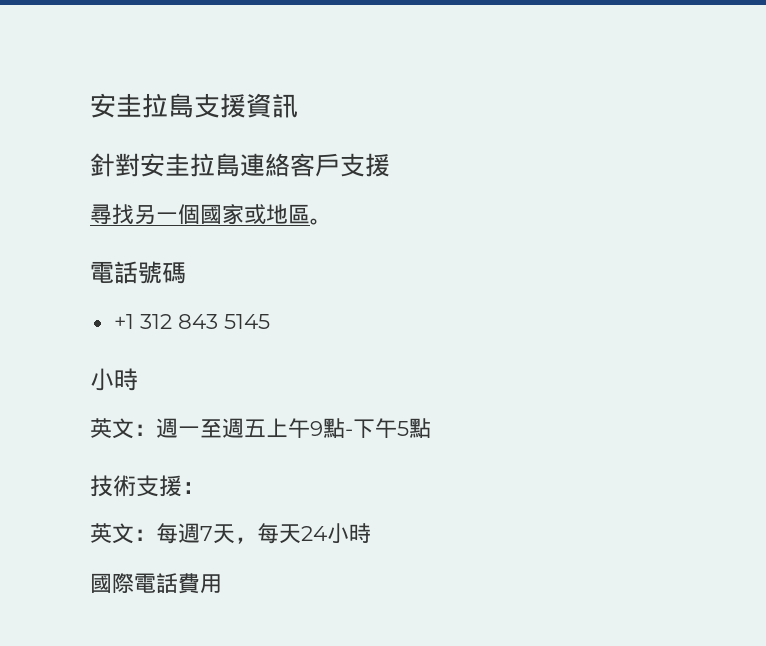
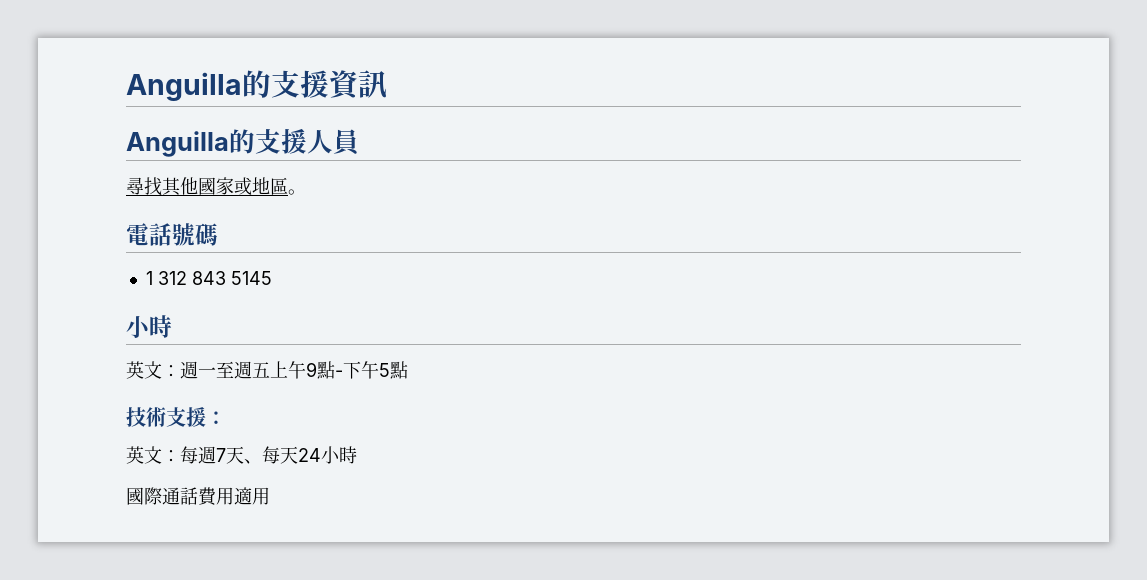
[90,93,194,118] 安圭拉島 -> [126,70,271,102] Anguilla的
[90,153,390,177] 針對安圭拉島連絡客戶支援 -> [126,128,359,157] Anguilla的支援人員
[134,204,200,225] 另一個 -> [162,177,198,196] 其他
[113,314,134,329] +1 -> [145,271,153,285] 1
[235,537,257,544] ， -> [244,459,262,464] 、
[134,573,200,594] 電話費 -> [162,487,252,506] 通話費用適

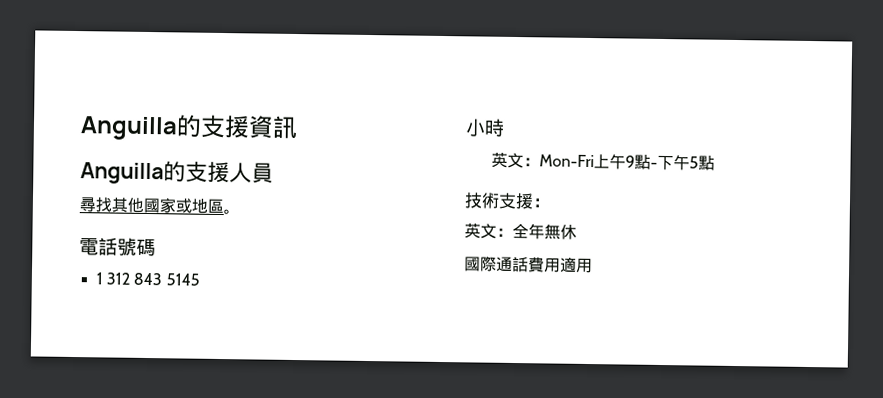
[180,361,270,379] 週一至週五 -> [538,154,594,168] Mon-Fri
[180,446,357,464] 每週7天、每天24小時 -> [512,222,577,240] 全年無休

